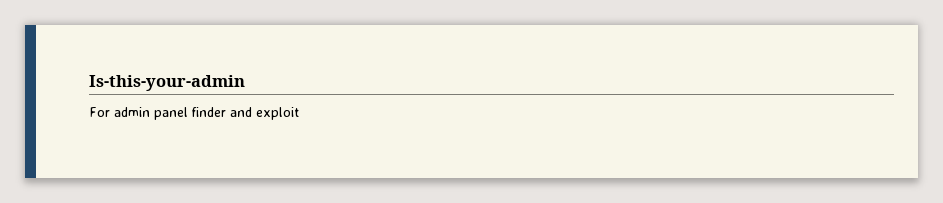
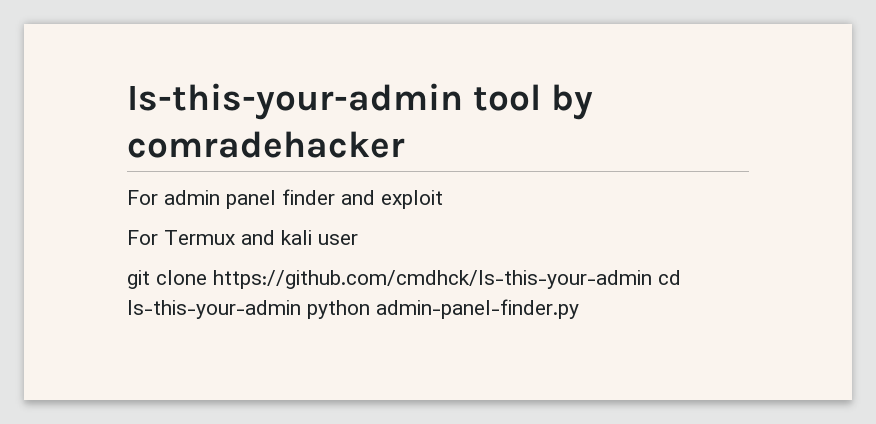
[89,75,245,91] Is-this-your-admin -> [127,83,593,120] [127,131,405,158] Is-this-your-admin tool by comradehacker
(299, 113) none -> [127,230,358,245] [127,270,681,289] [127,299,579,319] // For Termux and kali user // git clone https://github.com/cmdhck/Is-this-your-admin cd Is-this-your-admin python admin-panel-finder.py

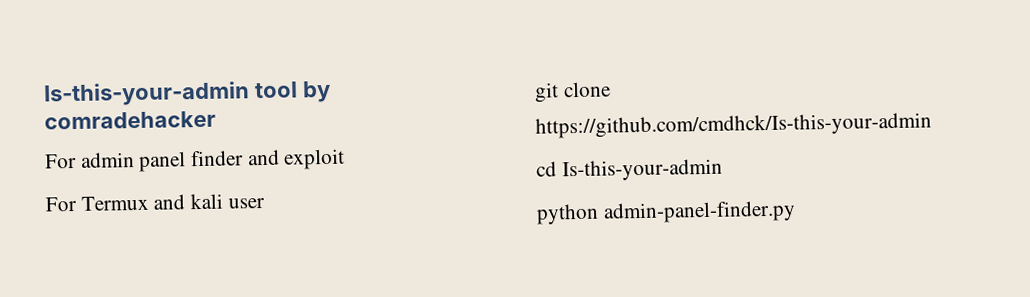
(652, 279) none -> (932, 125) //
(301, 309) none -> (723, 170) //

